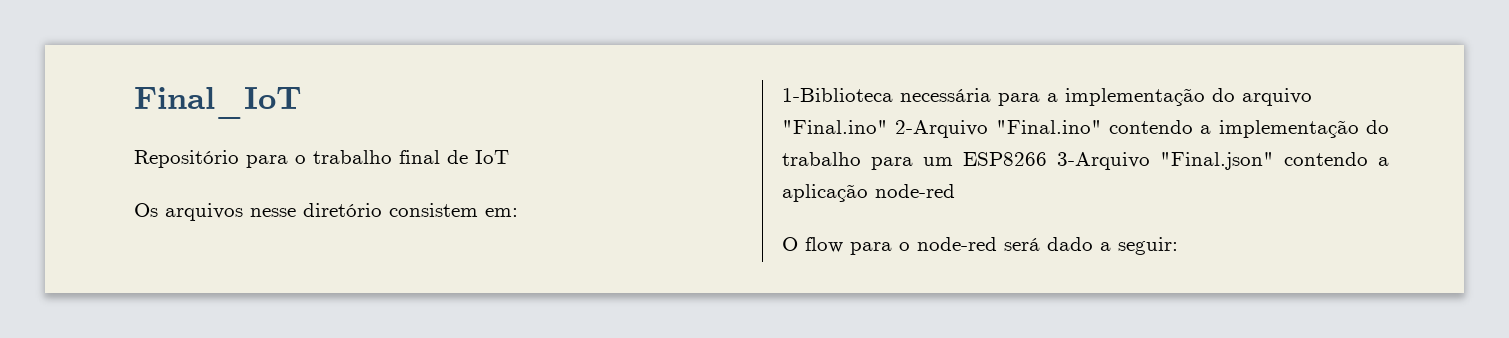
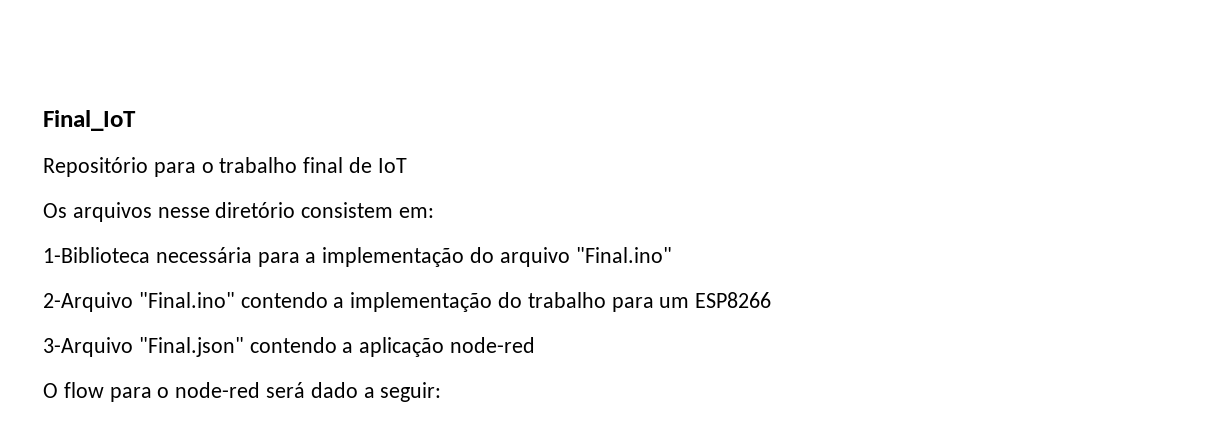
(888, 127) none -> (672, 255) //
(1047, 159) none -> (772, 300) //

